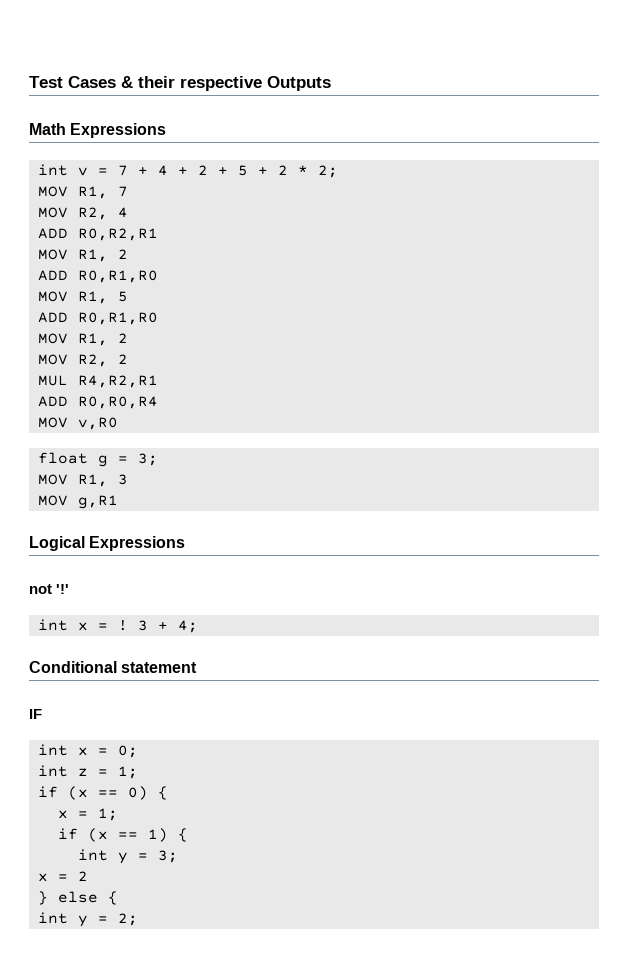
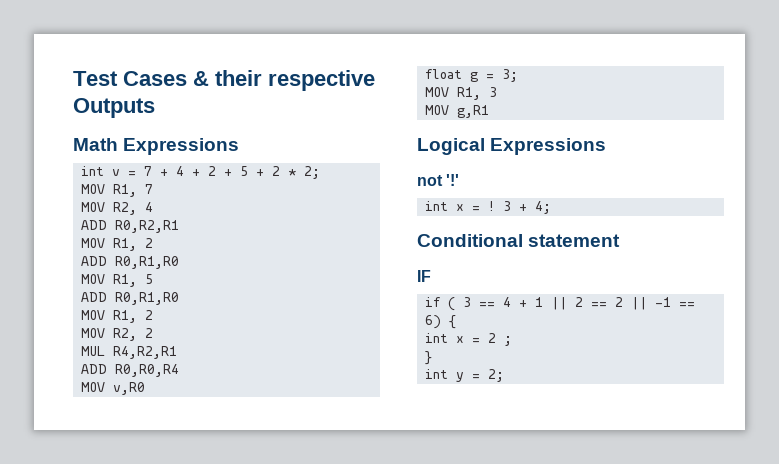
[37,744,138,758] [37,765,138,779] [37,786,168,800] [57,808,118,821] [57,828,188,842] [77,849,178,864] int x = 0; // int z = 1; // if (x == 0) { // x = 1; // if (x == 1) { // int y = 3; // -> [425,297,696,311] [425,315,457,329] [425,333,449,343] if ( 3 == 4 + 1 || 2 == 2 || -1 == 6) { // int
(88, 876) none -> [504,336,513,346] ;
[57,891,118,905] else { -> (433, 358) none

